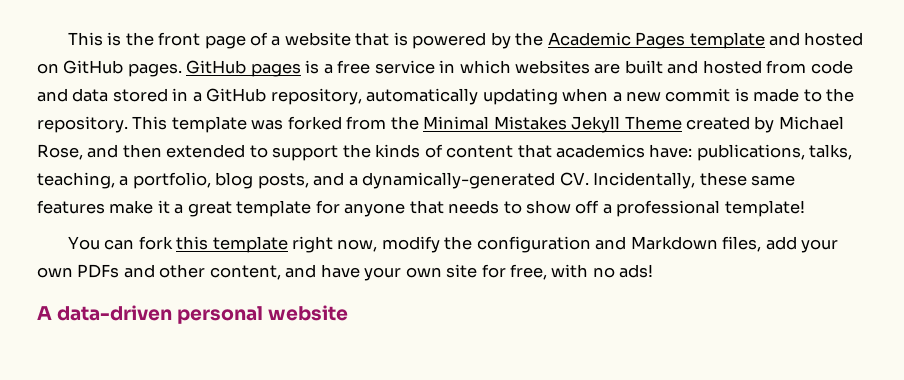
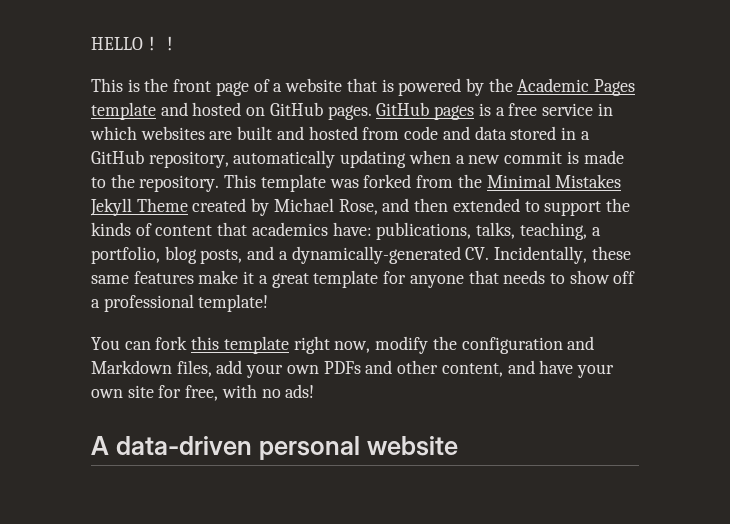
(67, 39) none -> [91,36,179,51] HELLO！！ //

